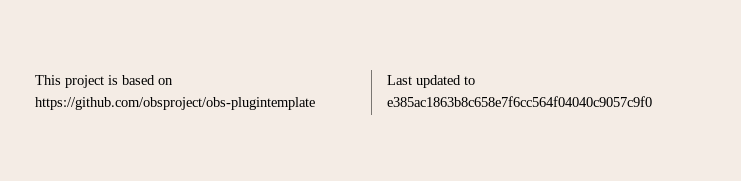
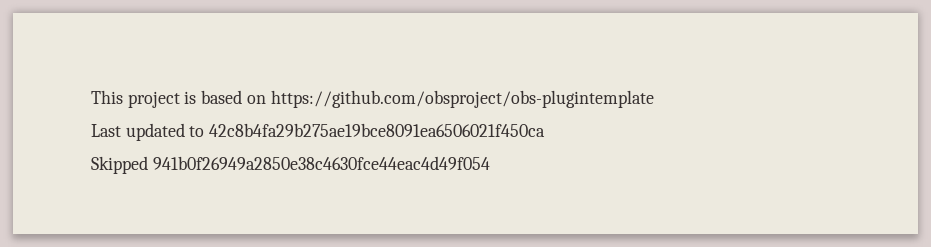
[387,96,652,107] e385ac1863b8c658e7f6cc564f04040c9057c9f0 -> [209,123,546,137] [91,156,490,174] 42c8b4fa29b275ae19bce8091ea6506021f450ca // Skipped 941b0f26949a2850e38c4630fce44eac4d49f054

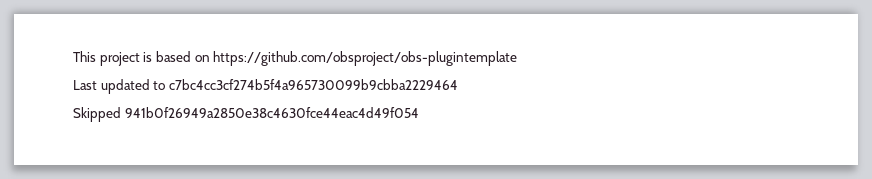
[209,123,546,137] 42c8b4fa29b275ae19bce8091ea6506021f450ca -> [168,79,458,90] c7bc4cc3cf274b5f4a965730099b9cbba2229464

